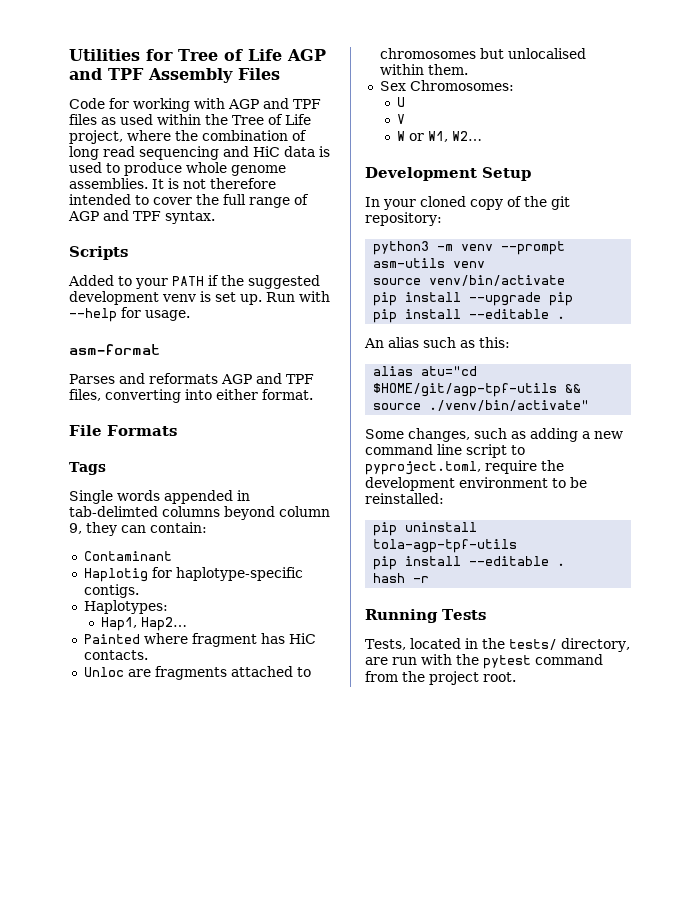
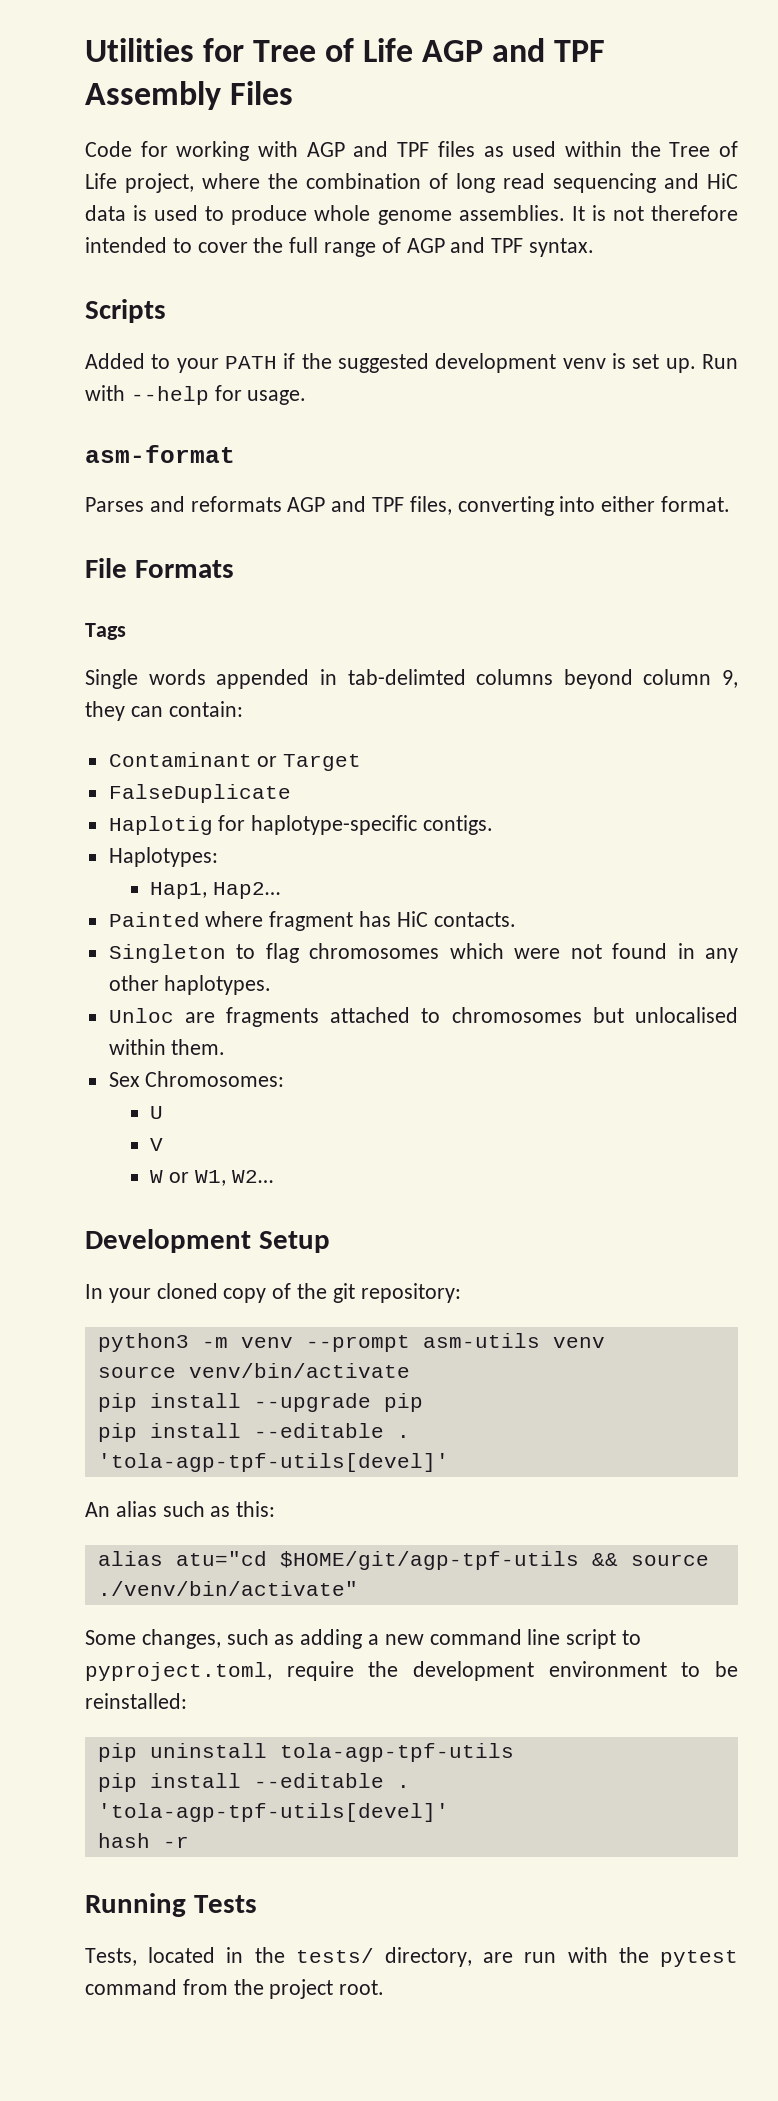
(172, 556) none -> [257,754,362,771] [108,784,291,803] or Target // FalseDuplicate
(148, 655) none -> [108,943,739,963] [108,975,272,995] // Singleton to flag chromosomes which were not found in any other haplotypes.
(566, 317) none -> [97,1453,449,1472] 'tola-agp-tpf-utils[devel]'
(566, 564) none -> [97,1803,449,1822] 'tola-agp-tpf-utils[devel]'

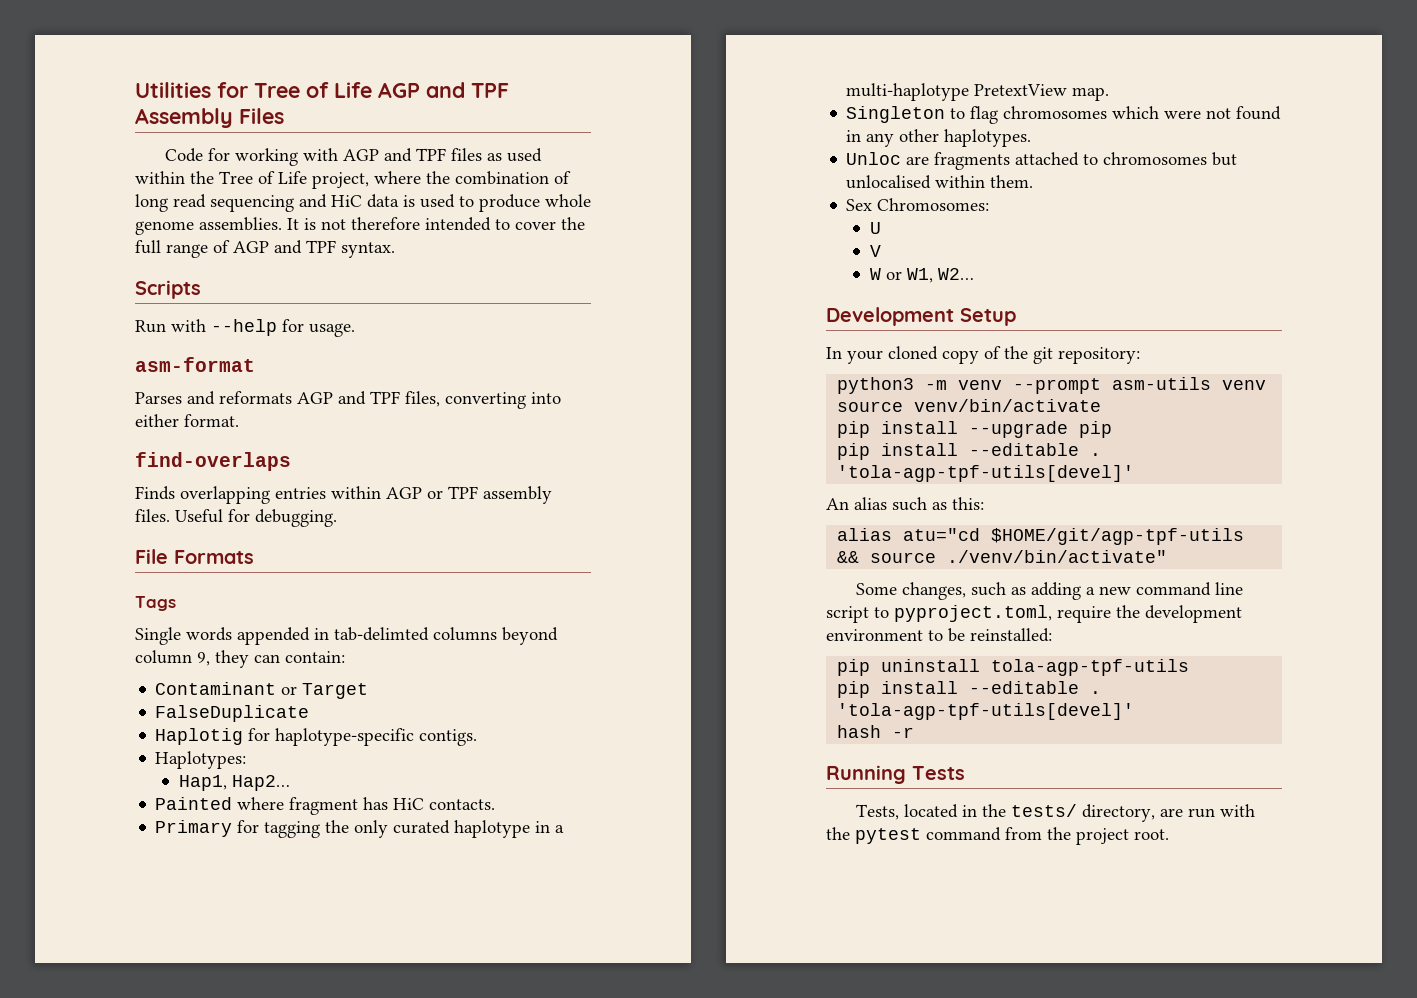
[85,353,696,373] Added to your PATH if the suggested development venv is set up. -> (201, 289) none
(731, 504) none -> [135,452,291,471] [135,486,552,504] [135,509,337,527] // find-overlaps // Finds overlapping entries within AGP or TPF assembly files. Useful for debugging.
(516, 919) none -> [155,820,565,838] [846,83,1110,101] // Primary for tagging the only curated haplotype in a multi-haplotype PretextView map.

